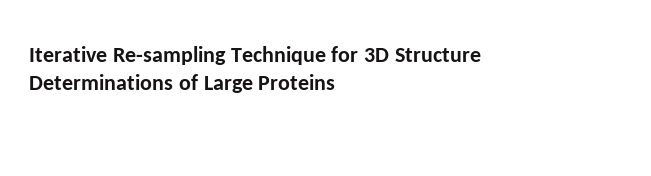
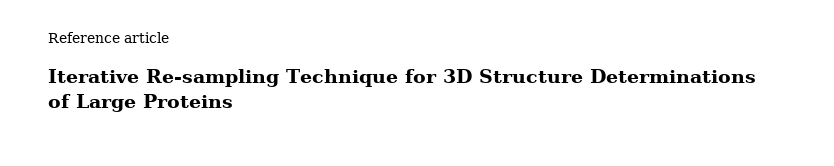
(29, 54) none -> [48,32,169,43] Reference article //

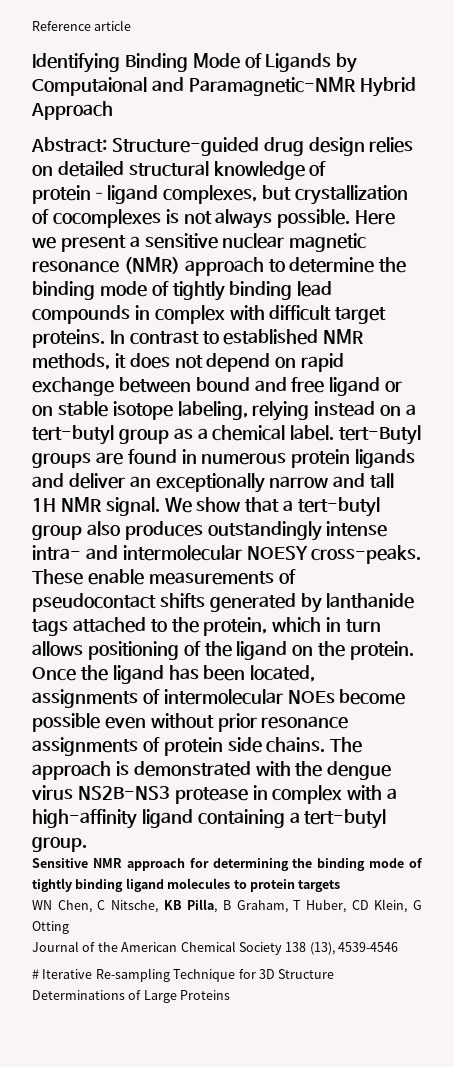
(169, 37) none -> [32,53,358,73] [32,77,416,97] [31,101,113,120] [31,137,414,156] [32,161,327,180] [32,185,408,205] [32,209,396,229] [32,233,367,252] [32,257,407,276] [32,281,333,301] [32,305,387,324] [32,329,365,348] [32,353,345,372] [32,377,403,396] [32,401,417,421] [32,425,422,445] [32,449,416,468] [32,473,395,493] [32,497,381,517] [32,521,388,541] [32,545,422,564] [32,569,296,585] [32,593,415,613] [32,617,382,636] [32,641,415,660] [32,665,316,684] [32,689,406,708] [32,713,349,732] [32,737,363,756] [32,761,392,780] [31,785,398,804] [32,809,387,829] [32,837,87,852] [32,858,423,871] [32,878,341,892] [32,899,423,913] [32,921,69,934] [32,941,398,955] [32,969,39,979] Identifying Binding Mode of Ligands by Computaional and Paramagnetic-NMR Hybrid Approach // Abstract: Structure-guided drug design relies on detailed structural knowledge of protein–ligand complexes, but crystallization of cocomplexes is not always possible. Here we present a sensitive nuclear magnetic resonance (NMR) approach to determine the binding mode of tightly binding lead compounds in complex with difficult target proteins. In contrast to established NMR methods, it does not depend on rapid exchange between bound and free ligand or on stable isotope labeling, relying instead on a tert-butyl group as a chemical label. tert-Butyl groups are found in numerous protein ligands and deliver an exceptionally narrow and tall 1H NMR signal. We show that a tert-butyl group also produces outstandingly intense intra- and intermolecular NOESY cross-peaks. These enable measurements of pseudocontact shifts generated by lanthanide tags attached to the protein, which in turn allows positioning of the ligand on the protein. Once the ligand has been located, assignments of intermolecular NOEs become possible even without prior resonance assignments of protein side chains. The approach is demonstrated with the dengue virus NS2B-NS3 protease in complex with a high-affinity ligand containing a tert-butyl group. // Sensitive NMR approach for determining the binding mode of tightly binding ligand molecules to protein targets // WN Chen, C Nitsche, KB Pilla, B Graham, T Huber, CD Klein, G Otting // Journal of the American Chemical Society 138 (13), 4539-4546 // #

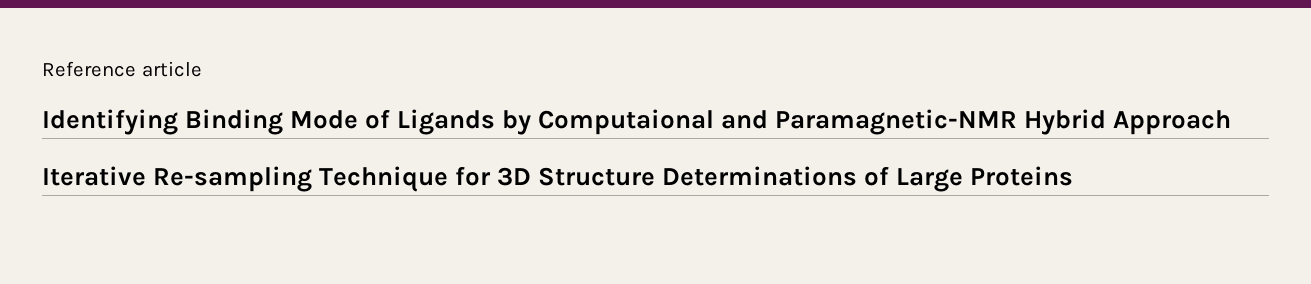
[31,137,414,156] [32,161,327,180] [32,185,408,205] [32,209,396,229] [32,233,367,252] [32,257,407,276] [32,281,333,301] [32,305,387,324] [32,329,365,348] [32,353,345,372] [32,377,403,396] [32,401,417,421] [32,425,422,445] [32,449,416,468] [32,473,395,493] [32,497,381,517] [32,521,388,541] [32,545,422,564] [32,569,296,585] [32,593,415,613] [32,617,382,636] [32,641,415,660] [32,665,316,684] [32,689,406,708] [32,713,349,732] [32,737,363,756] [32,761,392,780] [31,785,398,804] [32,809,387,829] [32,837,87,852] [32,858,423,871] [32,878,341,892] [32,899,423,913] [32,921,69,934] [32,941,398,955] [32,969,39,979] Abstract: Structure-guided drug design relies on detailed structural knowledge of protein–ligand complexes, but crystallization of cocomplexes is not always possible. Here we present a sensitive nuclear magnetic resonance (NMR) approach to determine the binding mode of tightly binding lead compounds in complex with difficult target proteins. In contrast to established NMR methods, it does not depend on rapid exchange between bound and free ligand or on stable isotope labeling, relying instead on a tert-butyl group as a chemical label. tert-Butyl groups are found in numerous protein ligands and deliver an exceptionally narrow and tall 1H NMR signal. We show that a tert-butyl group also produces outstandingly intense intra- and intermolecular NOESY cross-peaks. These enable measurements of pseudocontact shifts generated by lanthanide tags attached to the protein, which in turn allows positioning of the ligand on the protein. Once the ligand has been located, assignments of intermolecular NOEs become possible even without prior resonance assignments of protein side chains. The approach is demonstrated with the dengue virus NS2B-NS3 protease in complex with a high-affinity ligand containing a tert-butyl group. // Sensitive NMR approach for determining the binding mode of tightly binding ligand molecules to protein targets // WN Chen, C Nitsche, KB Pilla, B Graham, T Huber, CD Klein, G Otting // Journal of the American Chemical Society 138 (13), 4539-4546 // # -> (1232, 122) none

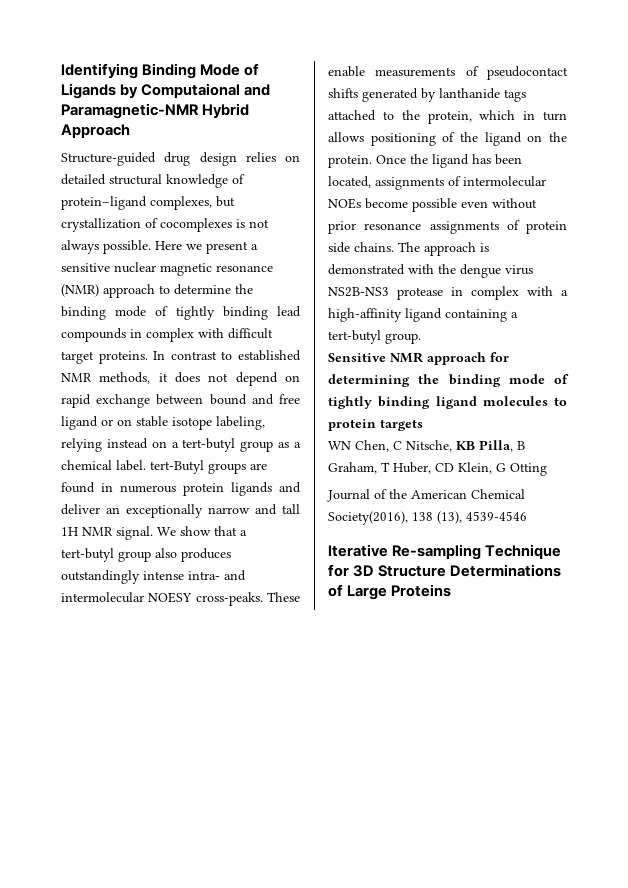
[42,61,202,77] Reference article // -> (61, 71) none
(1232, 122) none -> [61,152,300,166] [61,174,245,188] [61,196,235,210] [61,218,269,232] [61,240,258,254] [61,262,273,276] [61,284,253,298] [61,306,301,320] [61,328,273,342] [61,350,301,364] [61,372,300,386] [61,394,300,408] [61,416,265,430] [61,438,301,452] [61,460,267,474] [61,482,301,496] [61,504,300,518] [61,526,247,540] [61,548,231,562] [61,570,246,584] [61,592,300,606] [328,66,568,80] [328,88,526,102] [328,110,567,124] [328,132,567,146] [328,154,522,168] [328,176,546,190] [328,198,537,212] [328,220,567,234] [328,242,489,256] [328,264,533,278] [328,286,568,300] [328,308,518,322] [328,330,421,344] [328,352,509,365] [328,374,569,387] [328,396,567,409] [328,419,423,431] [328,440,525,452] [328,462,547,476] [327,489,525,502] [328,511,527,525] // Structure-guided drug design relies on detailed structural knowledge of protein–ligand complexes, but crystallization of cocomplexes is not always possible. Here we present a sensitive nuclear magnetic resonance (NMR) approach to determine the binding mode of tightly binding lead compounds in complex with difficult target proteins. In contrast to established NMR methods, it does not depend on rapid exchange between bound and free ligand or on stable isotope labeling, relying instead on a tert-butyl group as a chemical label. tert-Butyl groups are found in numerous protein ligands and deliver an exceptionally narrow and tall 1H NMR signal. We show that a tert-butyl group also produces outstandingly intense intra- and intermolecular NOESY cross-peaks. These enable measurements of pseudocontact shifts generated by lanthanide tags attached to the protein, which in turn allows positioning of the ligand on the protein. Once the ligand has been located, assignments of intermolecular NOEs become possible even without prior resonance assignments of protein side chains. The approach is demonstrated with the dengue virus NS2B-NS3 protease in complex with a high-affinity ligand containing a tert-butyl group. // Sensitive NMR approach for determining the binding mode of tightly binding ligand molecules to protein targets // WN Chen, C Nitsche, KB Pilla, B Graham, T Huber, CD Klein, G Otting // Journal of the American Chemical Society(2016), 138 (13), 4539-4546

